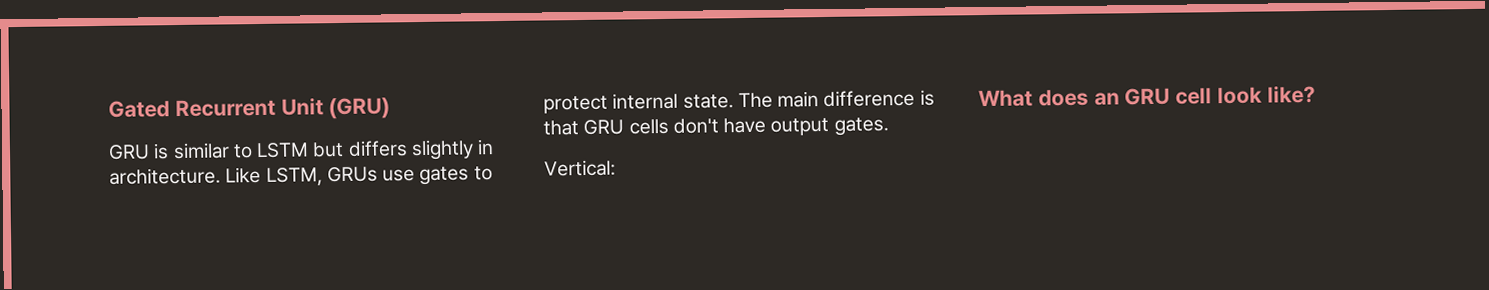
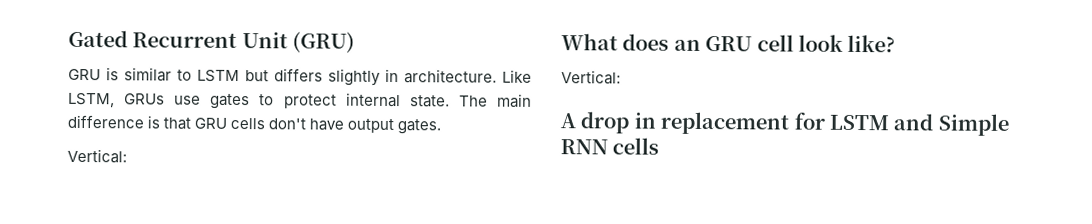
(1316, 94) none -> [561,70,621,85] [560,111,1009,136] [560,137,660,155] // Vertical: // A drop in replacement for LSTM and Simple RNN cells

